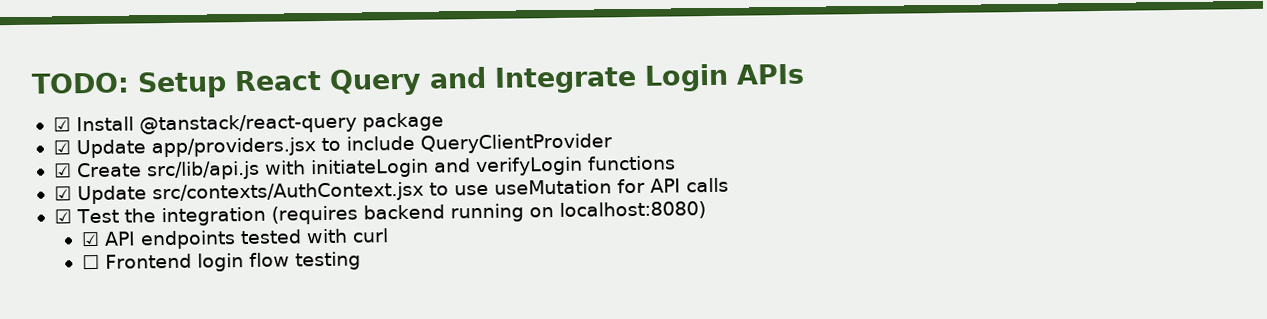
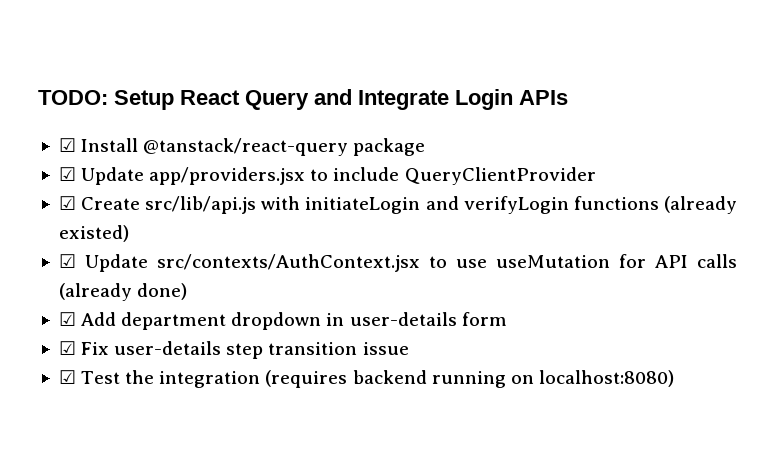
(676, 163) none -> [664,196,737,214] [58,225,129,242] (already existed)
(729, 185) none -> [58,283,188,301] [58,312,507,330] [58,341,409,359] (already done) // ☑ Add department dropdown in user-details form // ☑ Fix user-details step transition issue
[81,228,390,250] [82,251,362,272] // ☑ API endpoints tested with curl // ☐ Frontend login flow testing -> (674, 378) none

